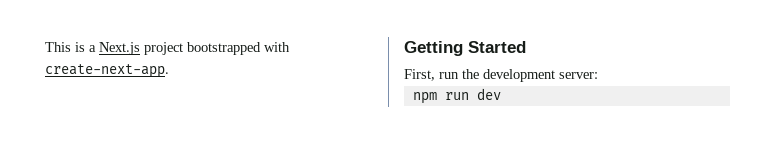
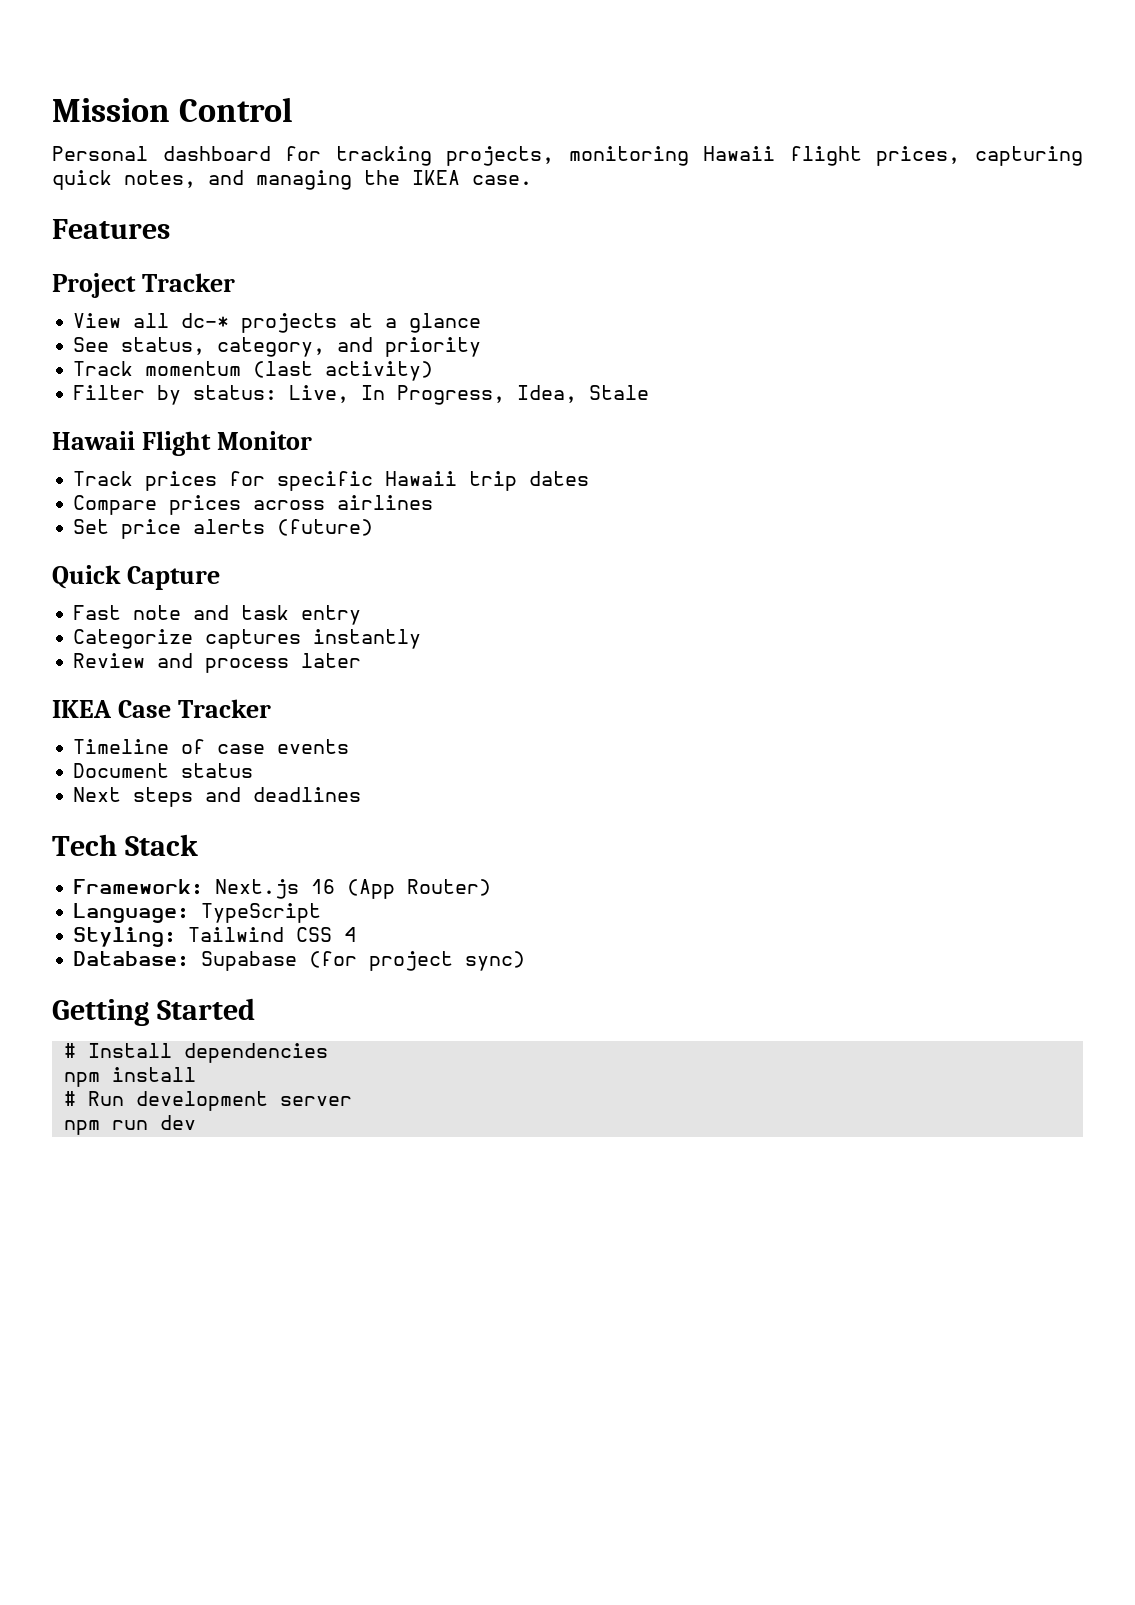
[45,42,290,55] [45,64,169,78] [404,41,526,56] [404,69,598,82] This is a Next.js project bootstrapped with create-next-app. // Getting Started // First, run the development server: -> [52,97,294,122] [52,146,1083,166] [52,170,532,190] [52,219,170,239] [52,273,235,298] [73,313,482,333] [73,337,482,357] [73,361,434,381] [73,385,650,405] [52,431,312,456] [73,471,590,491] [73,495,434,515] [73,519,374,539] [52,565,220,590] [73,605,362,625] [73,629,422,649] [73,653,362,673] [52,699,271,718] [73,739,350,754] [73,763,254,778] [73,787,362,807] [52,834,198,856] [73,879,492,899] [73,903,322,923] [73,927,357,947] [73,951,526,971] [52,998,255,1026] [63,1043,328,1063] [63,1067,196,1087] [63,1091,352,1111] Mission Control // Personal dashboard for tracking projects, monitoring Hawaii flight prices, capturing quick notes, and managing the IKEA case. // Features // Project Tracker // View all dc-* projects at a glance // See status, category, and priority // Track momentum (last activity) // Filter by status: Live, In Progress, Idea, Stale // Hawaii Flight Monitor // Track prices for specific Hawaii trip dates // Compare prices across airlines // Set price alerts (future) // Quick Capture // Fast note and task entry // Categorize captures instantly // Review and process later // IKEA Case Tracker // Timeline of case events // Document status // Next steps and deadlines // Tech Stack // Framework: Next.js 16 (App Router) // Language: TypeScript // Styling: Tailwind CSS 4 // Database: Supabase (for project sync) // Getting Started // # Install dependencies // npm install // # Run development server

